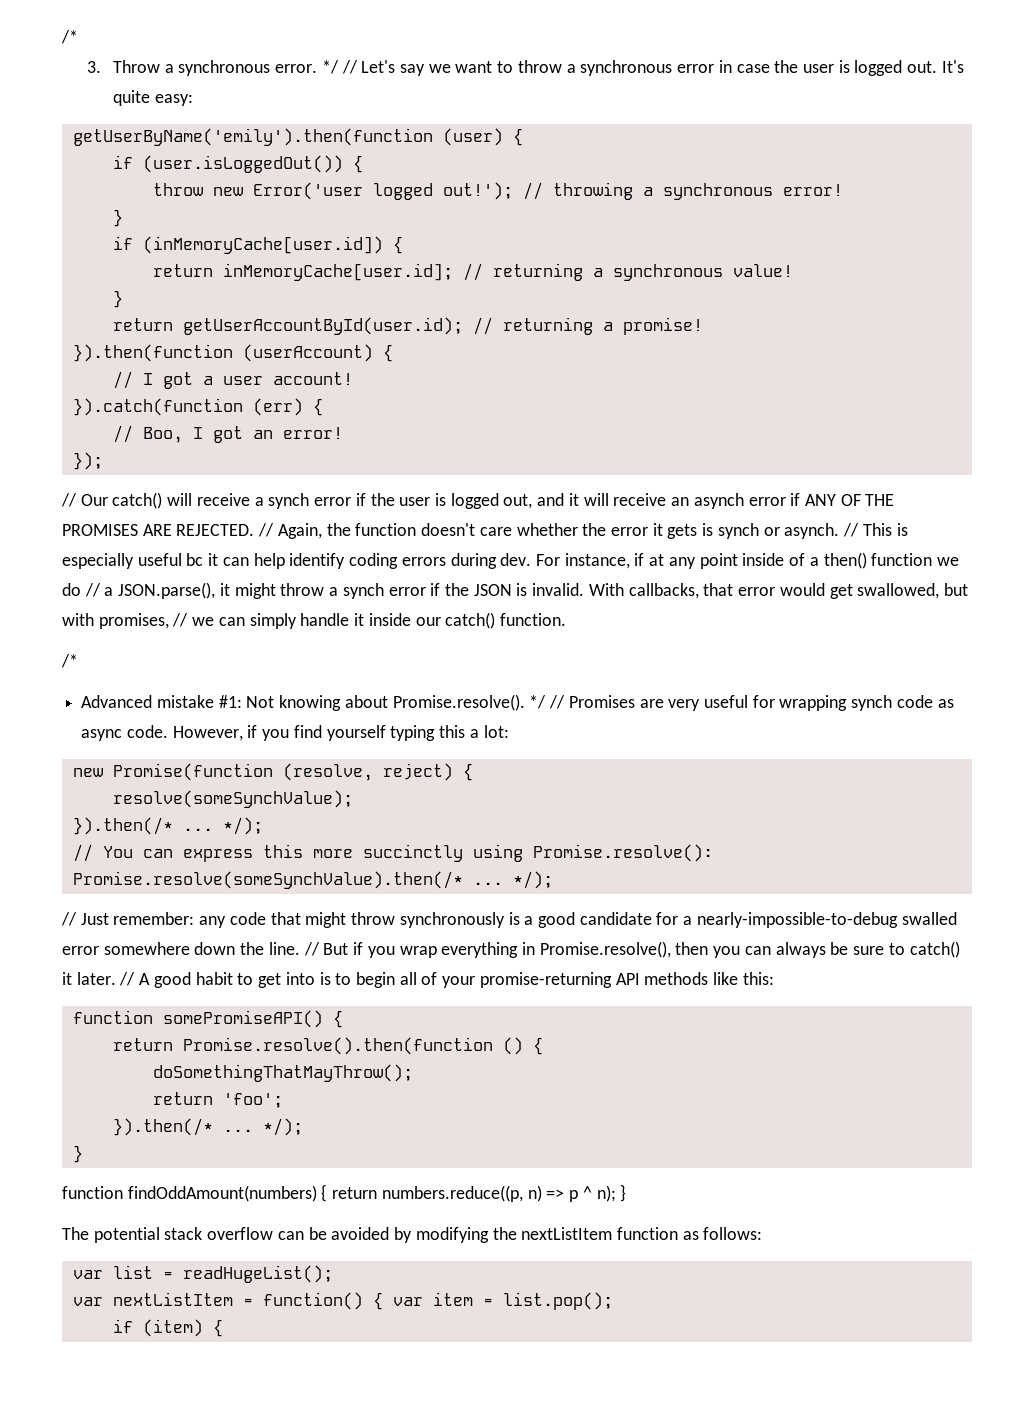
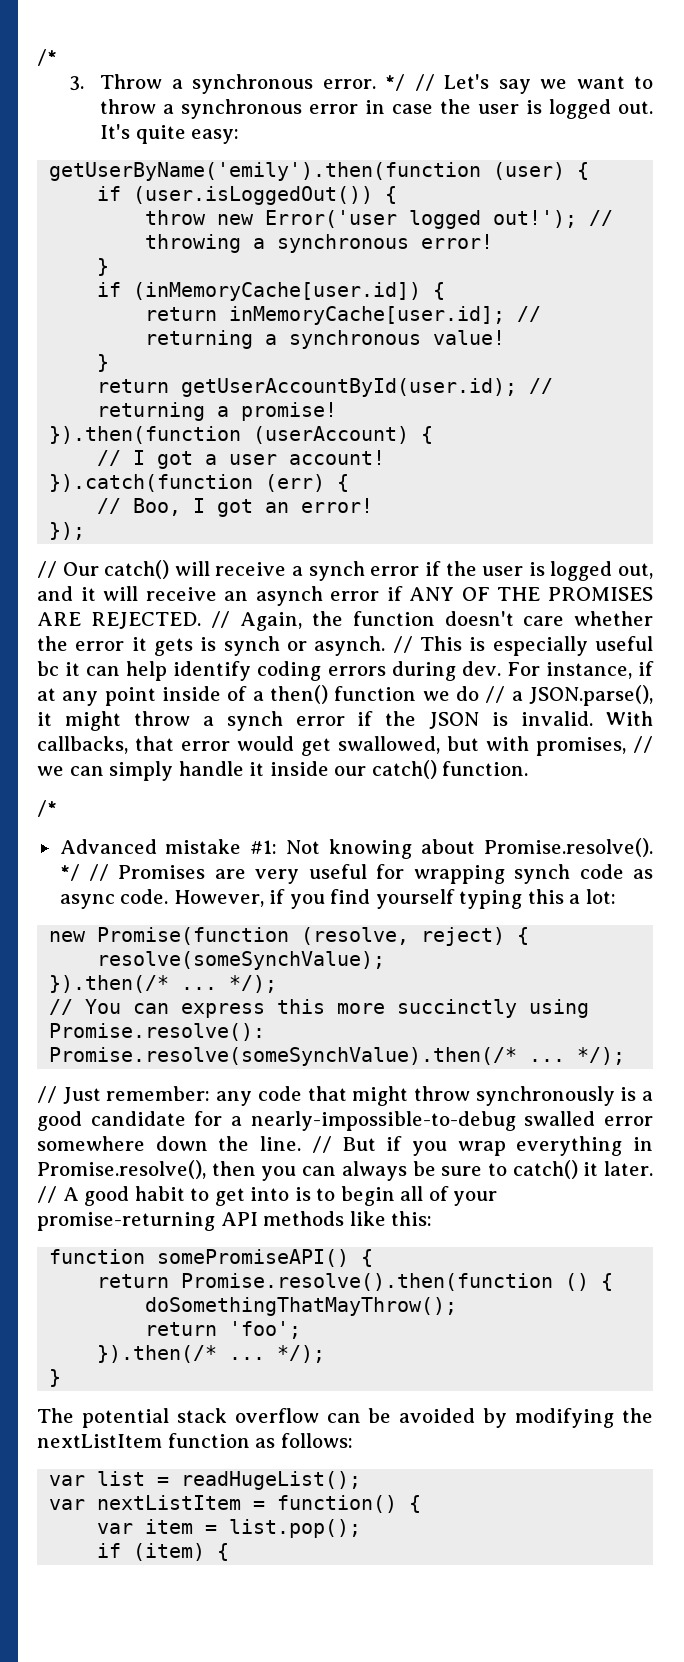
[62,1184,627,1202] // function findOddAmount(numbers) { return numbers.reduce((p, n) => p ^ n); } -> (62, 1378) none
(383, 1301) none -> (422, 1504) //

